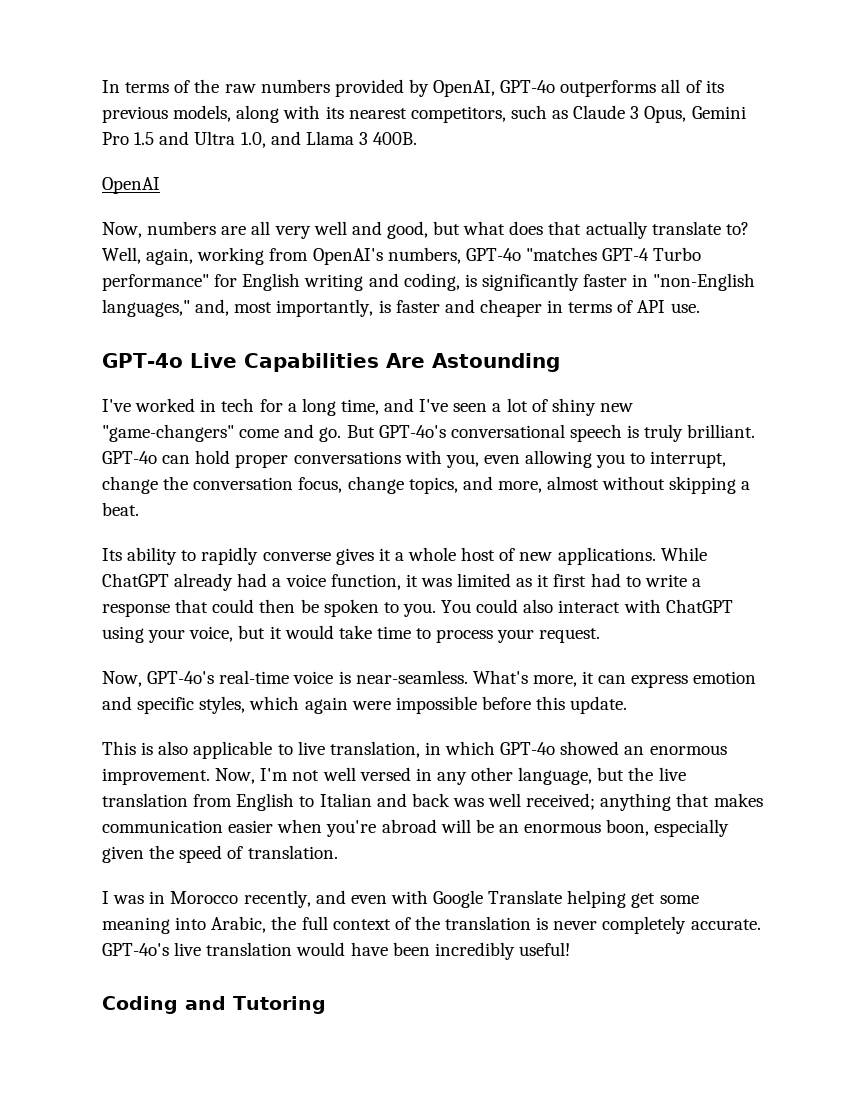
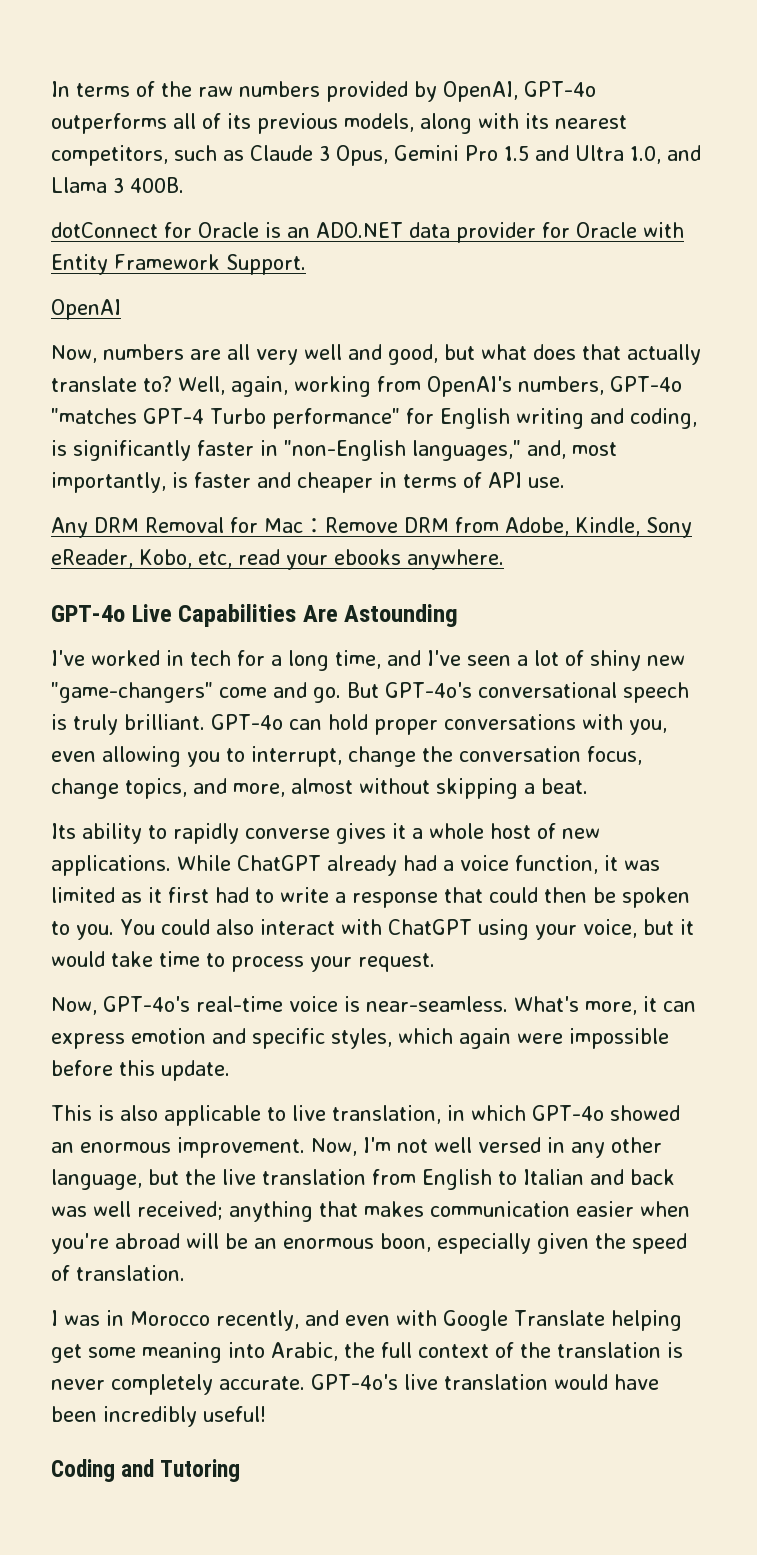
(418, 138) none -> [51,222,684,243] [51,254,306,275] // dotConnect for Oracle is an ADO.NET data provider for Oracle with Entity Framework Support.
(700, 308) none -> [51,517,692,538] [51,549,504,570] // Any DRM Removal for Mac：Remove DRM from Adobe, Kindle, Sony eReader, Kobo, etc, read your ebooks anywhere.

